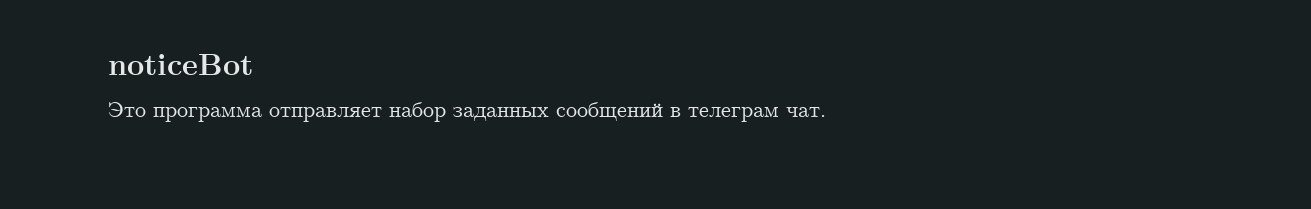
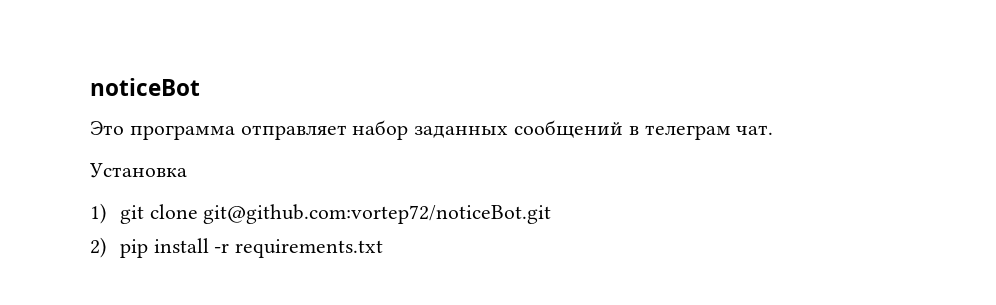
(826, 112) none -> [89,163,187,178] [90,203,552,224] [90,237,384,258] // Установка // 1) git clone git@github.com:vortep72/noticeBot.git // 2) pip install -r requirements.txt

